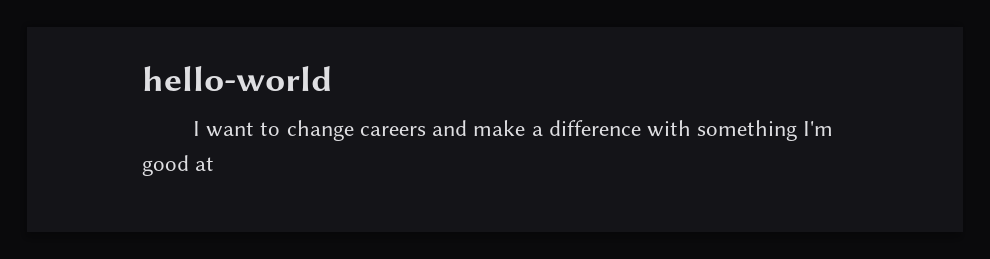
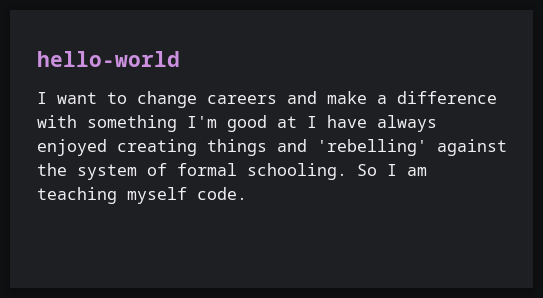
(215, 164) none -> [307,115,437,132] [37,139,507,156] [37,163,427,180] [37,187,247,204] I have always enjoyed creating things and 'rebelling' against the system of formal schooling. So I am teaching myself code.

